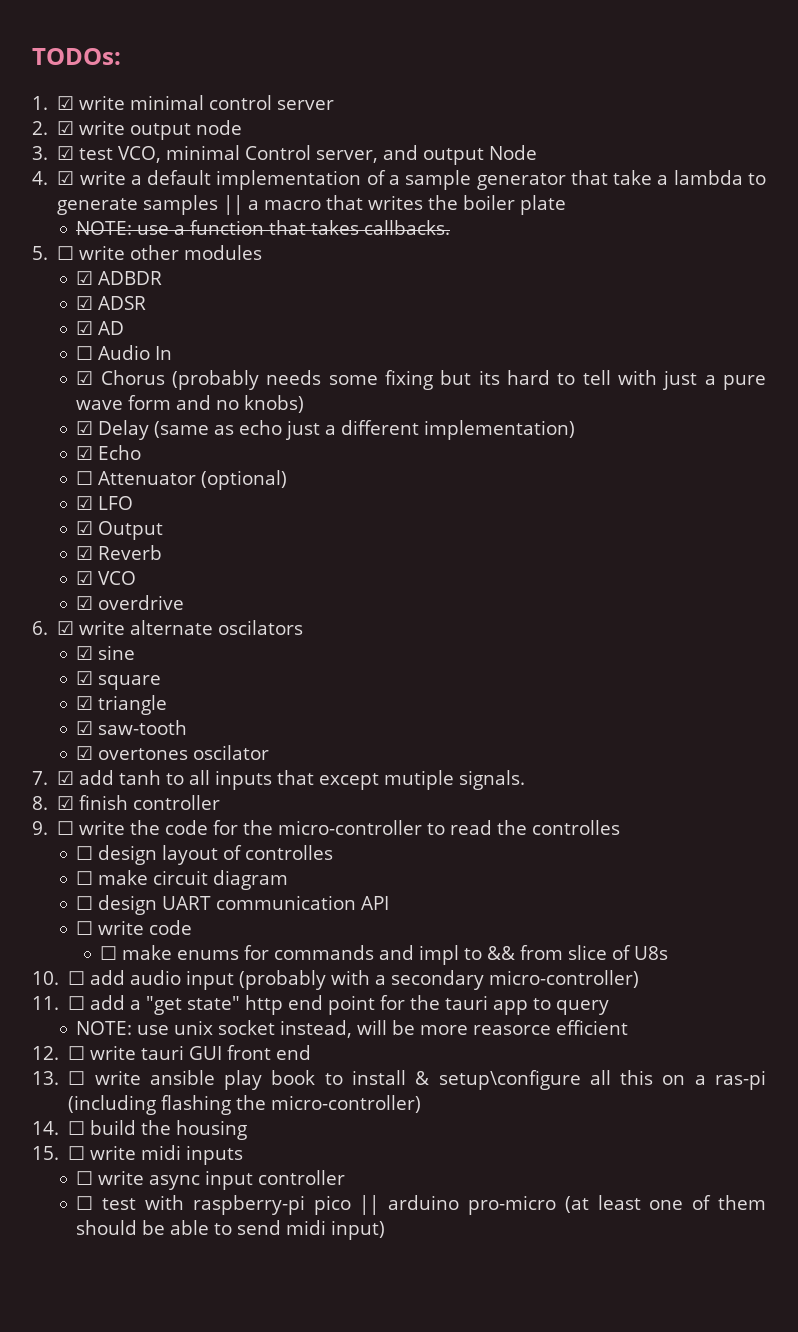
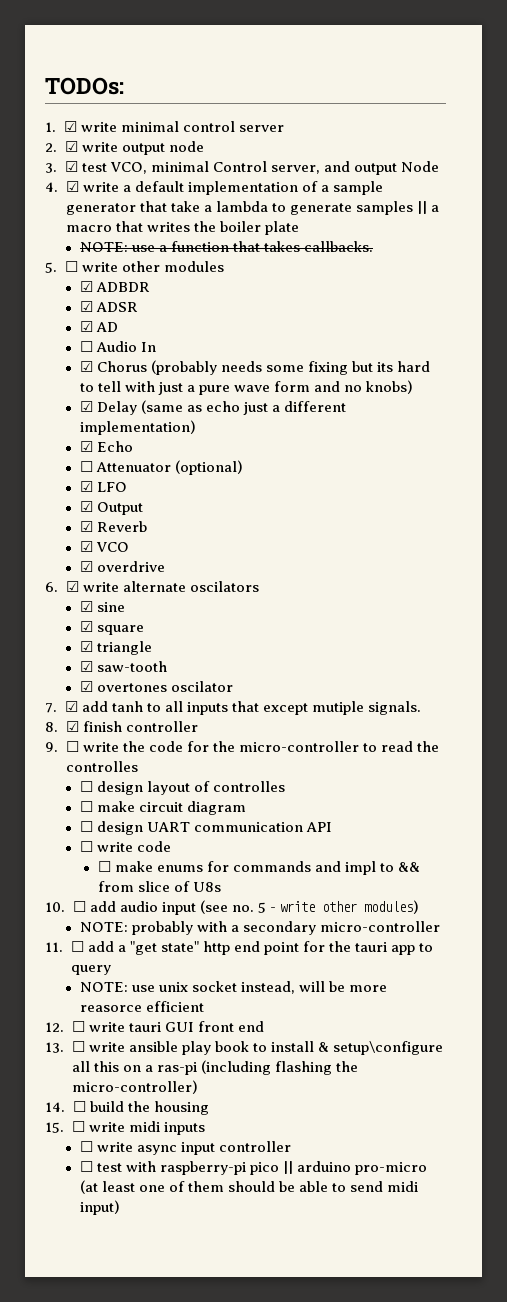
[239,970,327,990] (probably -> [199,900,419,914] [79,921,193,935] (see no. 5 - write other modules) // NOTE: probably
[489,970,640,988] micro-controller) -> [319,921,440,932] micro-controller

